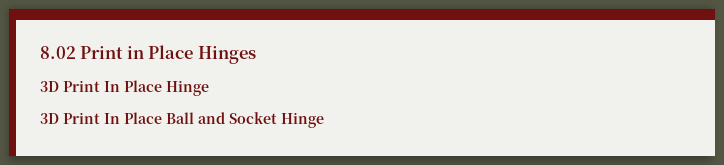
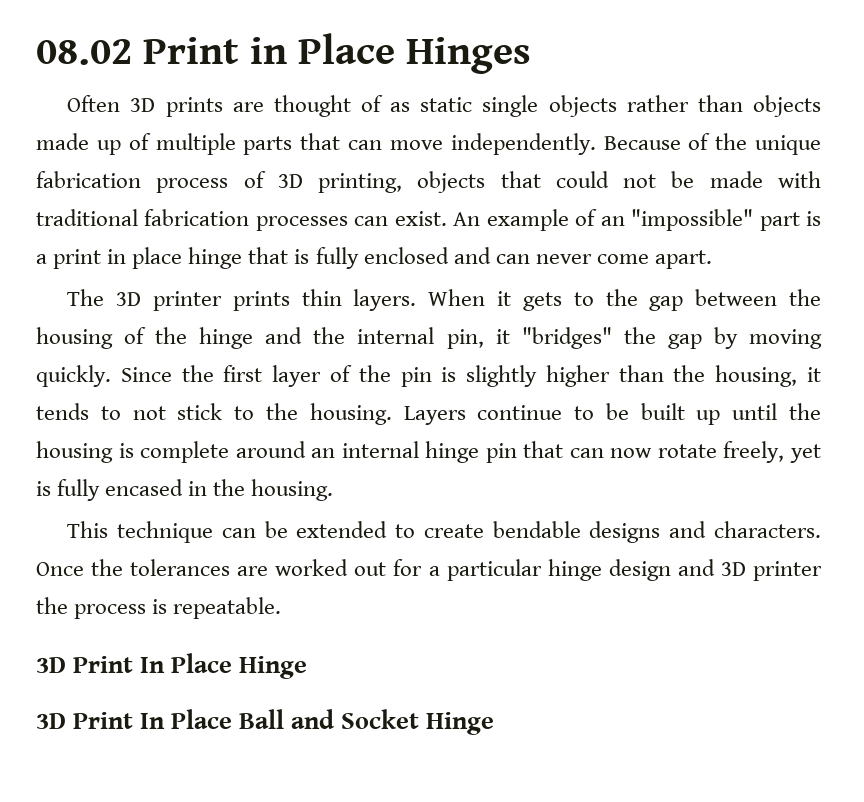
[40,46,76,59] 8.02 -> [36,39,132,65] 08.02
(256, 55) none -> [67,95,822,117] [36,133,822,155] [36,171,821,193] [36,209,822,231] [36,247,712,269] [67,289,822,311] [36,327,823,349] [36,365,822,387] [36,403,822,425] [36,441,822,463] [36,479,334,501] [67,521,821,543] [36,559,823,581] [36,597,282,619] // Often 3D prints are thought of as static single objects rather than objects made up of multiple parts that can move independently. Because of the unique fabrication process of 3D printing, objects that could not be made with traditional fabrication processes can exist. An example of an "impossible" part is a print in place hinge that is fully enclosed and can never come apart. // The 3D printer prints thin layers. When it gets to the gap between the housing of the hinge and the internal pin, it "bridges" the gap by moving quickly. Since the first layer of the pin is slightly higher than the housing, it tends to not stick to the housing. Layers continue to be built up until the housing is complete around an internal hinge pin that can now rotate freely, yet is fully encased in the housing. // This technique can be extended to create bendable designs and characters. Once the tolerances are worked out for a particular hinge design and 3D printer the process is repeatable.

